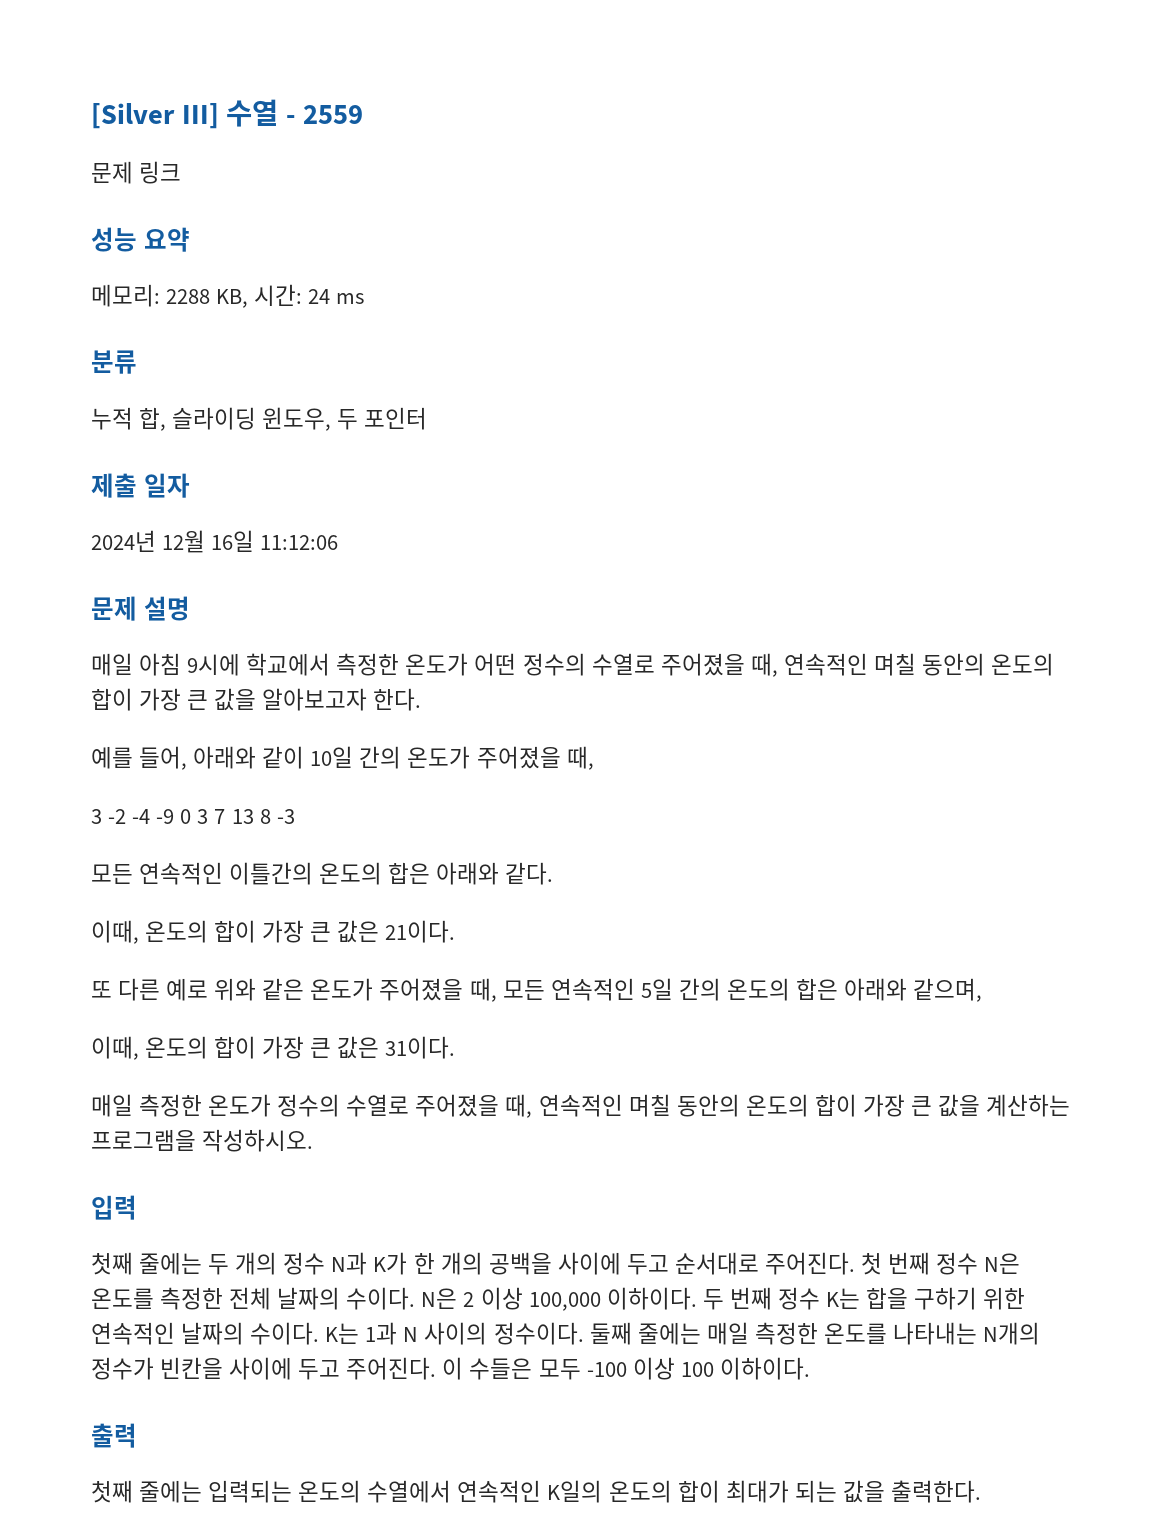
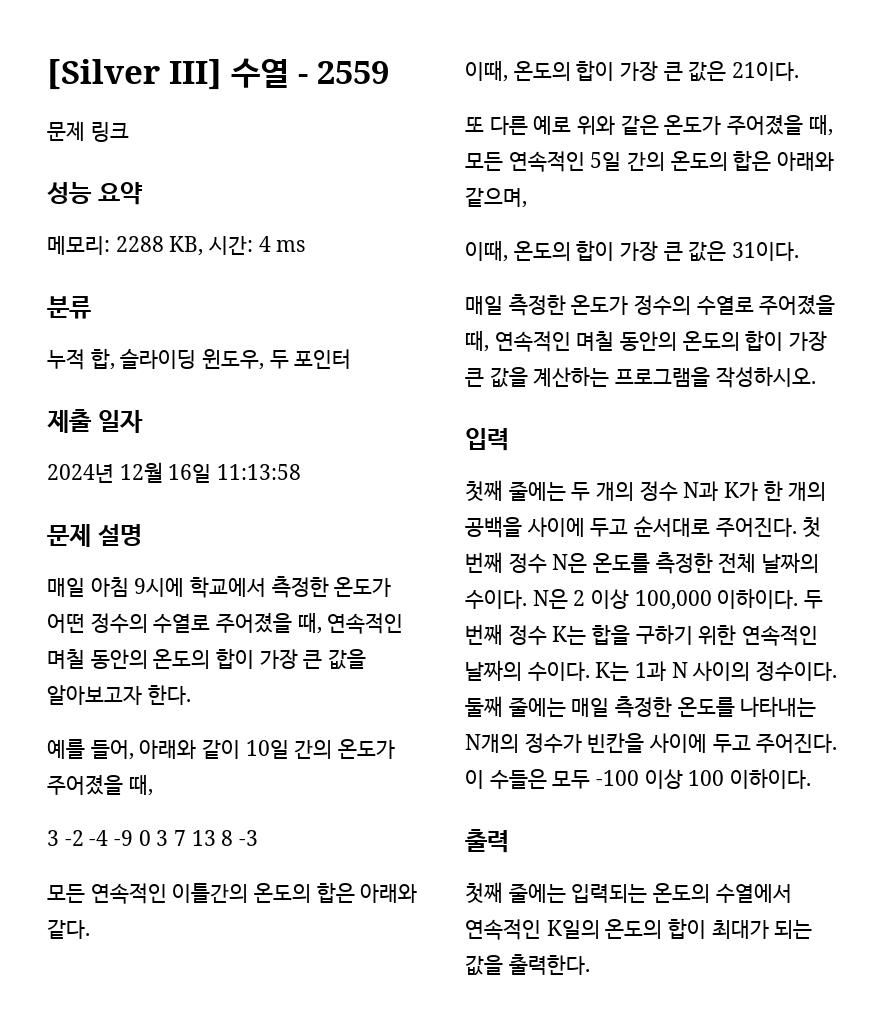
[308,289,331,304] 24 -> [258,236,271,252] 4
[260,535,339,550] 11:12:06 -> [217,464,302,480] 11:13:58

